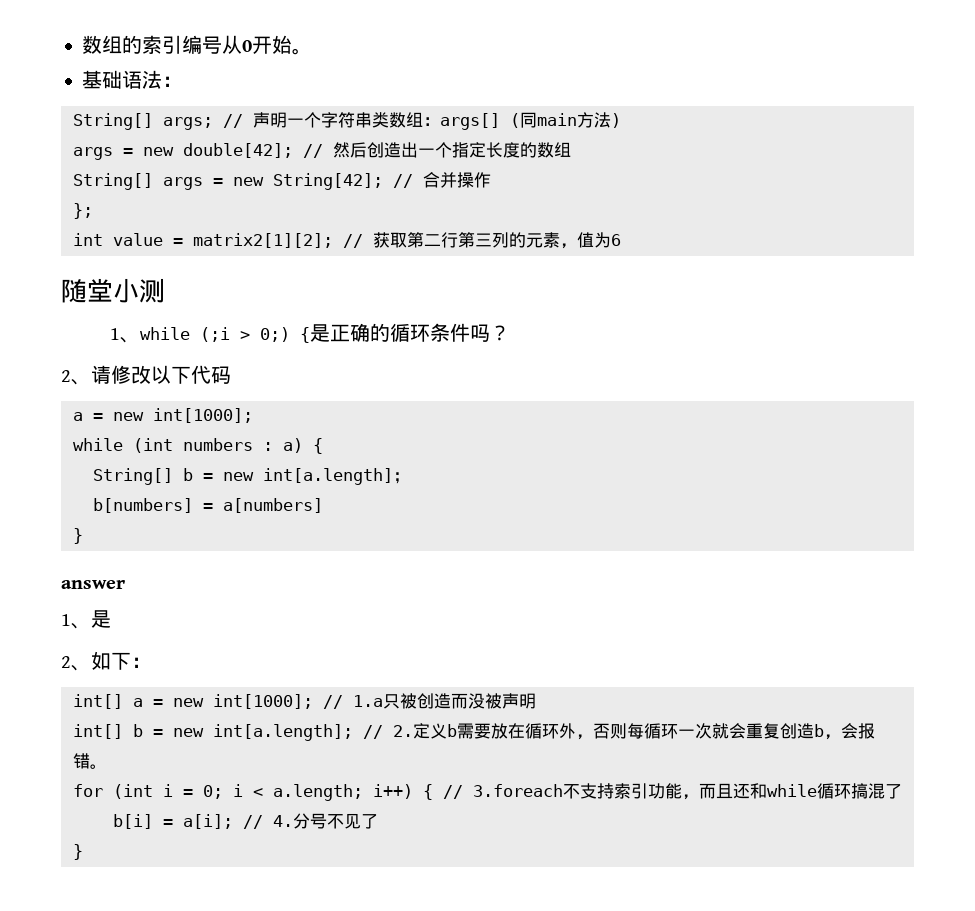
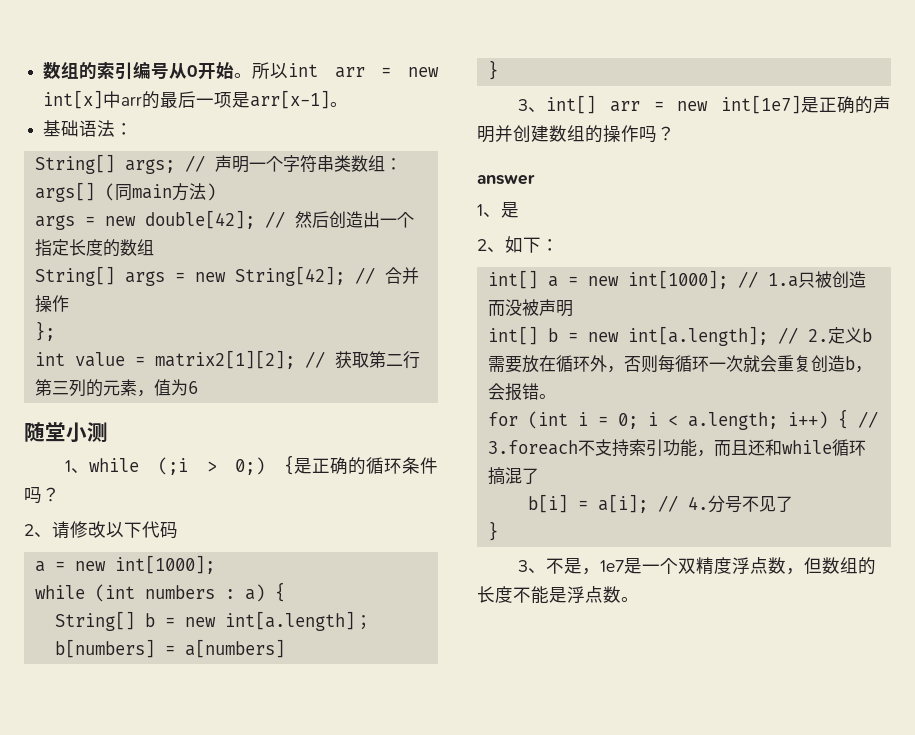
(313, 51) none -> [252,62,439,79] [43,90,349,109] 所以int arr = new int[x]中arr的最后一项是arr[x-1]。
(83, 536) none -> [518,95,891,114] [477,125,675,143] // 3、int[] arr = new int[1e7]是正确的声明并创建数组的操作吗？
(83, 852) none -> [518,557,877,575] [477,586,639,604] // 3、不是，1e7是一个双精度浮点数，但数组的长度不能是浮点数。

